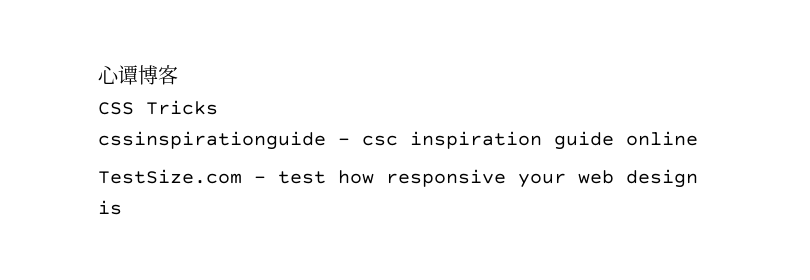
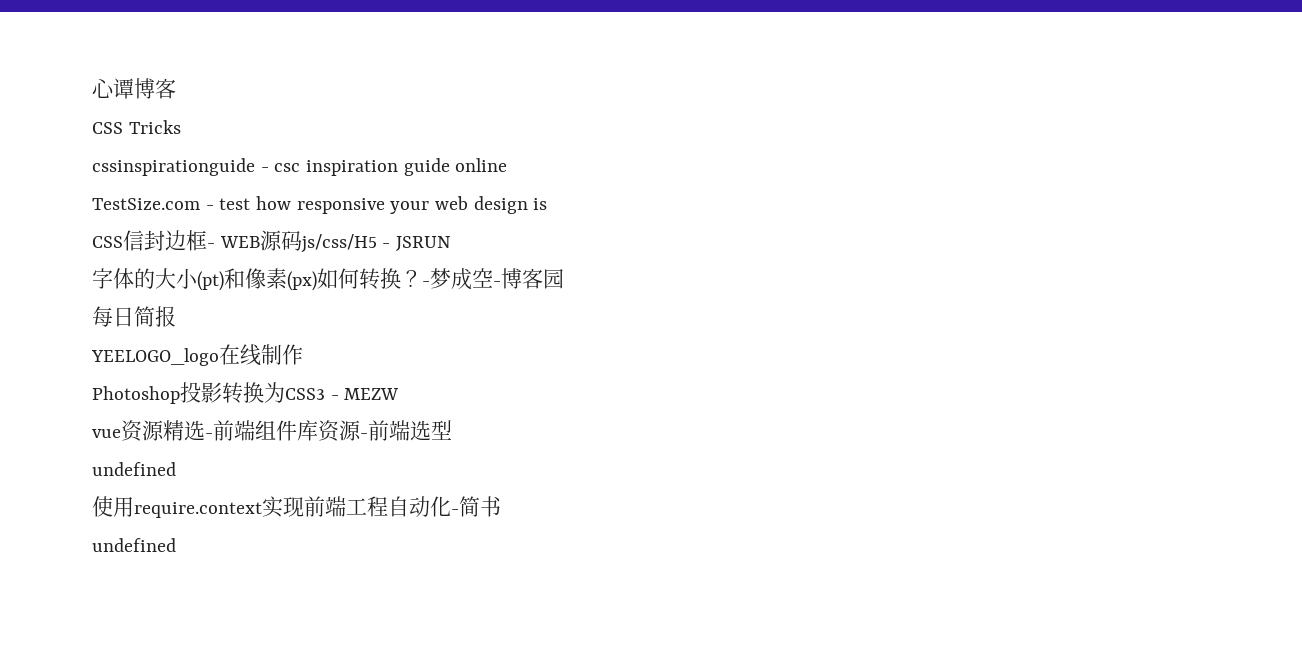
(122, 207) none -> [92,230,452,253] [92,268,564,291] [92,306,176,327] [91,344,303,366] [92,382,400,404] [92,420,452,442] [92,462,176,476] [92,496,501,518] [92,538,176,552] // CSS信封边框- WEB源码js/css/H5 - JSRUN // 字体的大小(pt)和像素(px)如何转换？-梦成空-博客园 // 每日简报 // YEELOGO_logo在线制作 // Photoshop投影转换为CSS3 - MEZW // vue资源精选-前端组件库资源-前端选型 // undefined // 使用require.context实现前端工程自动化-简书 // undefined

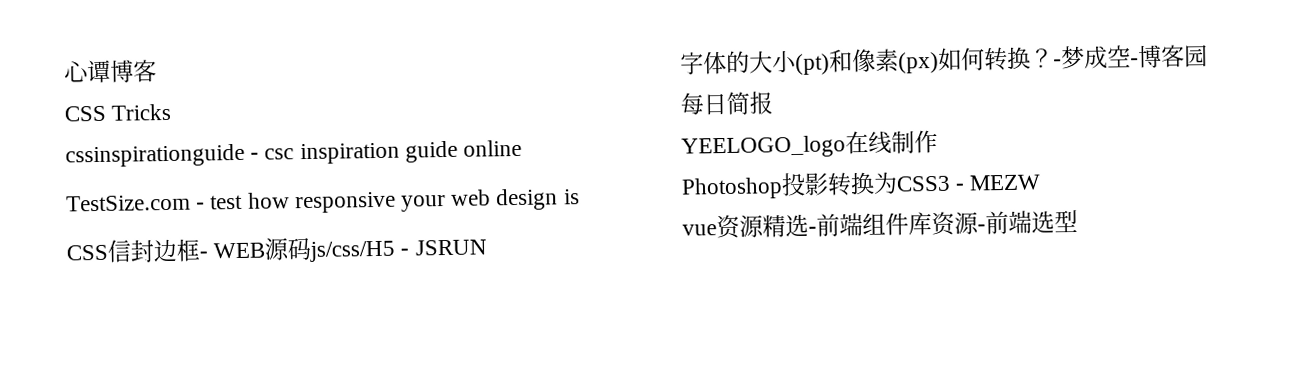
[92,462,176,476] [92,496,501,518] [92,538,176,552] // undefined // 使用require.context实现前端工程自动化-简书 // undefined -> (1078, 221) none

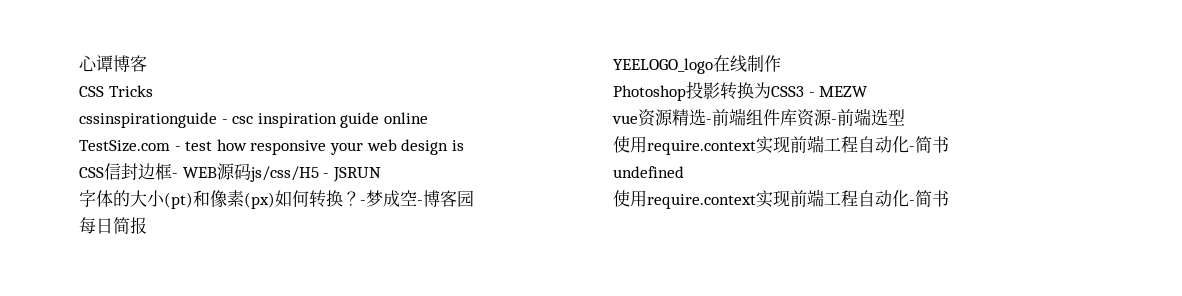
(1078, 221) none -> [613,135,949,155] [613,166,684,178] [613,189,949,209] // 使用require.context实现前端工程自动化-简书 // undefined // 使用require.context实现前端工程自动化-简书

